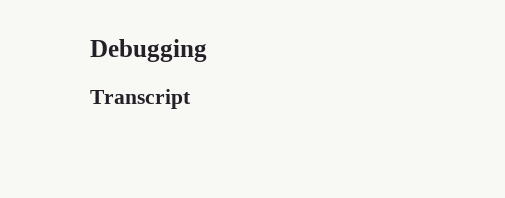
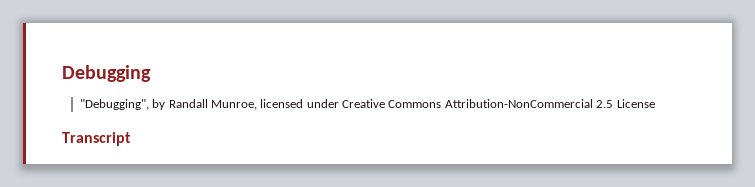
(207, 50) none -> [79,99,655,110] // "Debugging", by Randall Munroe, licensed under Creative Commons Attribution-NonCommercial 2.5 License

